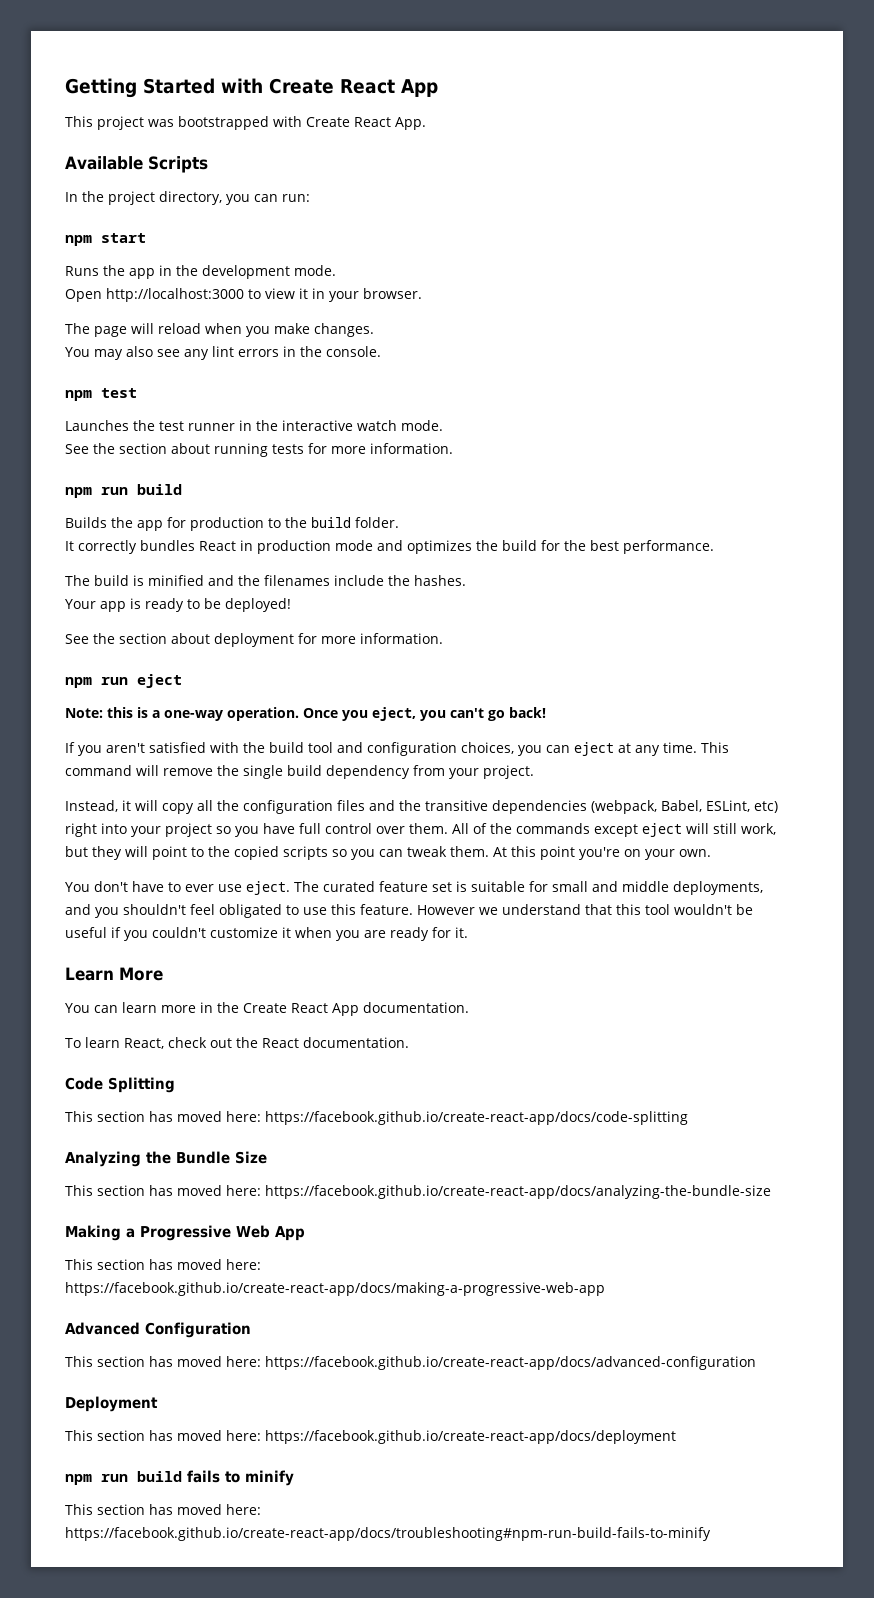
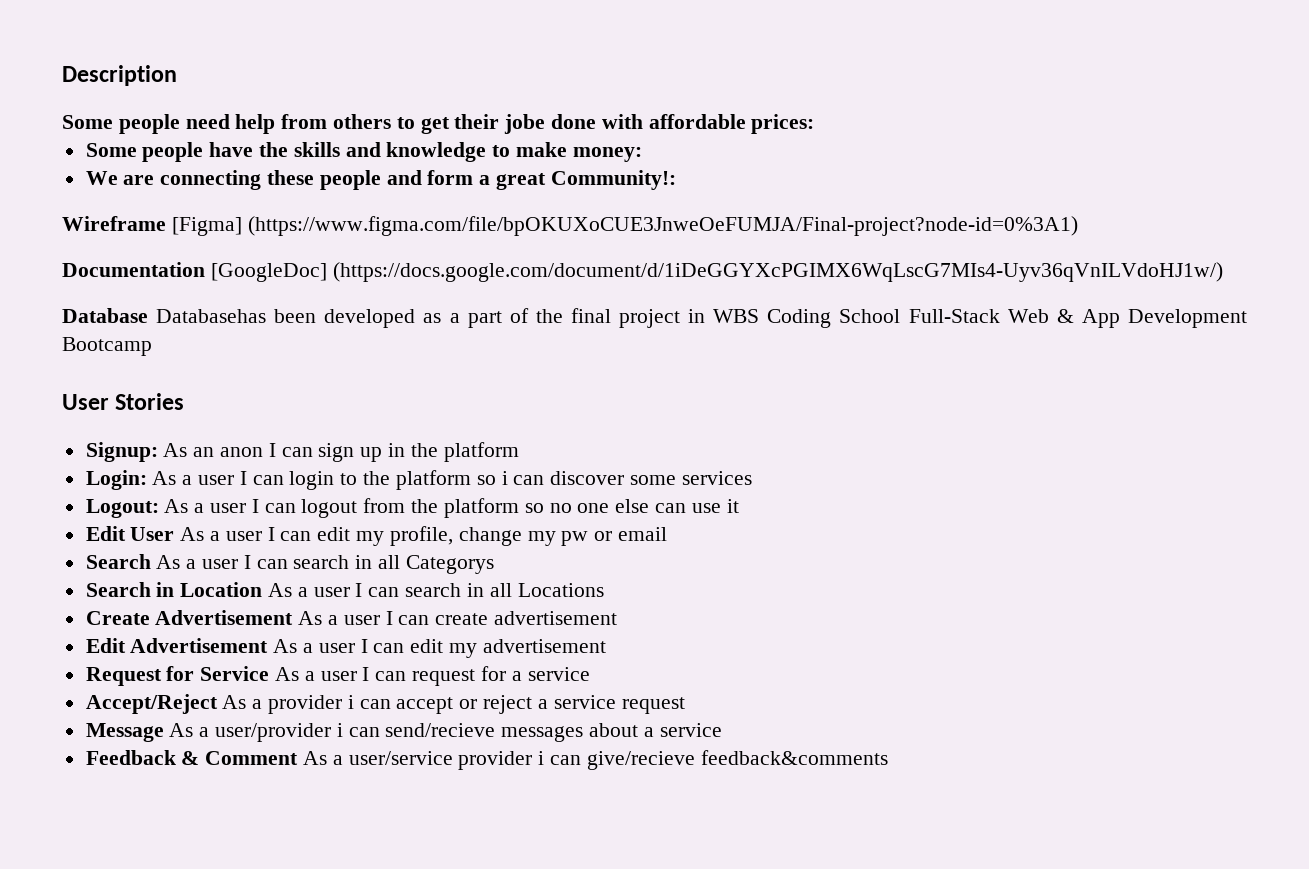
[65,78,438,98] [65,116,426,130] [65,156,208,173] [65,191,310,205] [65,233,146,246] [65,265,336,279] [65,288,422,302] [65,323,374,337] [65,346,381,360] [65,388,137,401] [65,420,443,431] [65,443,453,457] [65,484,182,498] [65,517,399,531] [65,540,714,554] [65,575,466,586] [65,598,291,612] [65,633,443,647] [65,674,182,688] [65,707,546,721] [65,742,729,756] [65,765,534,779] [65,800,778,814] [65,823,776,837] [65,846,711,860] [65,881,763,895] [65,904,753,918] [65,927,468,941] [65,967,163,981] [65,1002,469,1016] [65,1037,409,1049] [65,1077,175,1093] [65,1111,688,1125] [65,1151,267,1167] [65,1185,771,1199] [65,1225,305,1241] [65,1259,261,1270] [65,1282,605,1296] [65,1322,251,1338] [65,1356,756,1370] [65,1396,158,1412] [65,1430,676,1444] [65,1470,294,1486] [65,1504,261,1515] [65,1527,711,1541] Getting Started with Create React App // This project was bootstrapped with Create React App. // Available Scripts // In the project directory, you can run: // npm start // Runs the app in the development mode. // Open http://localhost:3000 to view it in your browser. // The page will reload when you make changes. // You may also see any lint errors in the console. // npm test // Launches the test runner in the interactive watch mode. // See the section about running tests for more information. // npm run build // Builds the app for production to the build folder. // It correctly bundles React in production mode and optimizes the build for the best performance. // The build is minified and the filenames include the hashes. // Your app is ready to be deployed! // See the section about deployment for more information. // npm run eject // Note: this is a one-way operation. Once you eject, you can't go back! // If you aren't satisfied with the build tool and configuration choices, you can eject at any time. This command will remove the single build dependency from your project. // Instead, it will copy all the configuration files and the transitive dependencies (webpack, Babel, ESLint, etc) right into your project so you have full control over them. All of the commands except eject will still work, but they will point to the copied scripts so you can tweak them. At this point you're on your own. // You don't have to ever use eject. The curated feature set is suitable for small and middle deployments, and you shouldn't feel obligated to use this feature. However we understand that this tool wouldn't be useful if you couldn't customize it when you are ready for it. // Learn More // You can learn more in the Create React App documentation. // To learn React, check out the React documentation. // Code Splitting // This section has moved here: https://facebook.github.io/create-react-app/docs/code-splitting // Analyzing the Bundle Size // This section has moved here: https://facebook.github.io/create-react-app/docs/analyzing-the-bundle-size // Making a Progressive Web App // This section has moved here: https://facebook.github.io/create-react-app/docs/making-a-progressive-web-app // Advanced Configuration // This section has moved here: https://facebook.github.io/create-react-app/docs/advanced-configuration // Deployment // This section has moved here: https://facebook.github.io/create-react-app/docs/deployment // npm run build fails to minify // This section has moved here: https://facebook.github.io/create-react-app/docs/troubleshooting#npm-run-build-fails-to-minify -> [62,65,177,86] [62,114,815,134] [85,142,642,162] [85,170,676,190] [62,216,1078,236] [62,262,1223,282] [62,308,1247,328] [62,337,152,356] [62,393,185,410] [85,442,519,462] [85,470,752,490] [85,498,739,518] [85,526,667,546] [85,554,494,574] [85,582,604,597] [85,610,618,625] [85,638,606,658] [85,666,590,686] [85,694,685,714] [85,723,722,742] [85,750,888,770] Description // Some people need help from others to get their jobe done with affordable prices: // Some people have the skills and knowledge to make money: // We are connecting these people and form a great Community!: // Wireframe [Figma] (https://www.figma.com/file/bpOKUXoCUE3JnweOeFUMJA/Final-project?node-id=0%3A1) // Documentation [GoogleDoc] (https://docs.google.com/document/d/1iDeGGYXcPGIMX6WqLscG7MIs4-Uyv36qVnILVdoHJ1w/) // Database Databasehas been developed as a part of the final project in WBS Coding School Full-Stack Web & App Development Bootcamp // User Stories // Signup: As an anon I can sign up in the platform // Login: As a user I can login to the platform so i can discover some services // Logout: As a user I can logout from the platform so no one else can use it // Edit User As a user I can edit my profile, change my pw or email // Search As a user I can search in all Categorys // Search in Location As a user I can search in all Locations // Create Advertisement As a user I can create advertisement // Edit Advertisement As a user I can edit my advertisement // Request for Service As a user I can request for a service // Accept/Reject As a provider i can accept or reject a service request // Message As a user/provider i can send/recieve messages about a service // Feedback & Comment As a user/service provider i can give/recieve feedback&comments

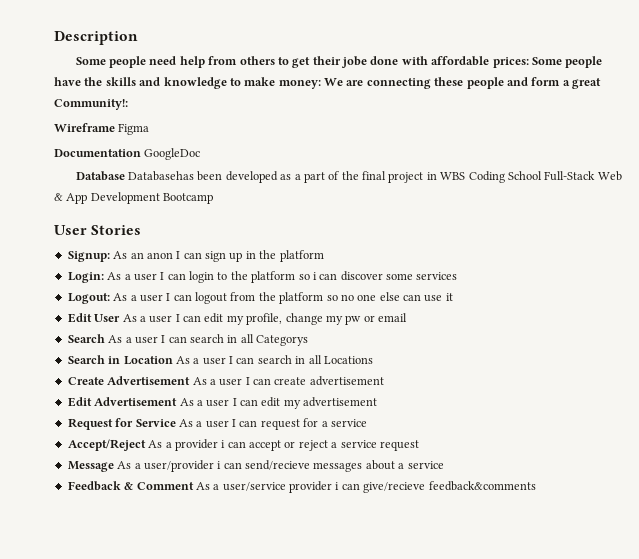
(815, 124) // -> (529, 62) none
(642, 154) // -> (321, 84) none
[171,216,1078,236] [Figma] (https://www.figma.com/file/bpOKUXoCUE3JnweOeFUMJA/Final-project?node-id=0%3A1) -> [118,123,150,135] Figma
[210,262,1223,282] [GoogleDoc] (https://docs.google.com/document/d/1iDeGGYXcPGIMX6WqLscG7MIs4-Uyv36qVnILVdoHJ1w/) -> [144,148,201,160] GoogleDoc

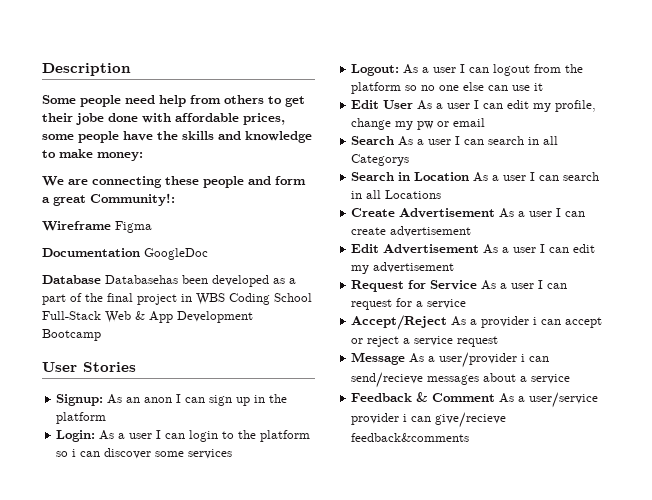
[492,57,562,68] prices: Some -> [243,113,285,125] [42,134,74,140] prices, some
(321, 84) none -> (143, 156) //

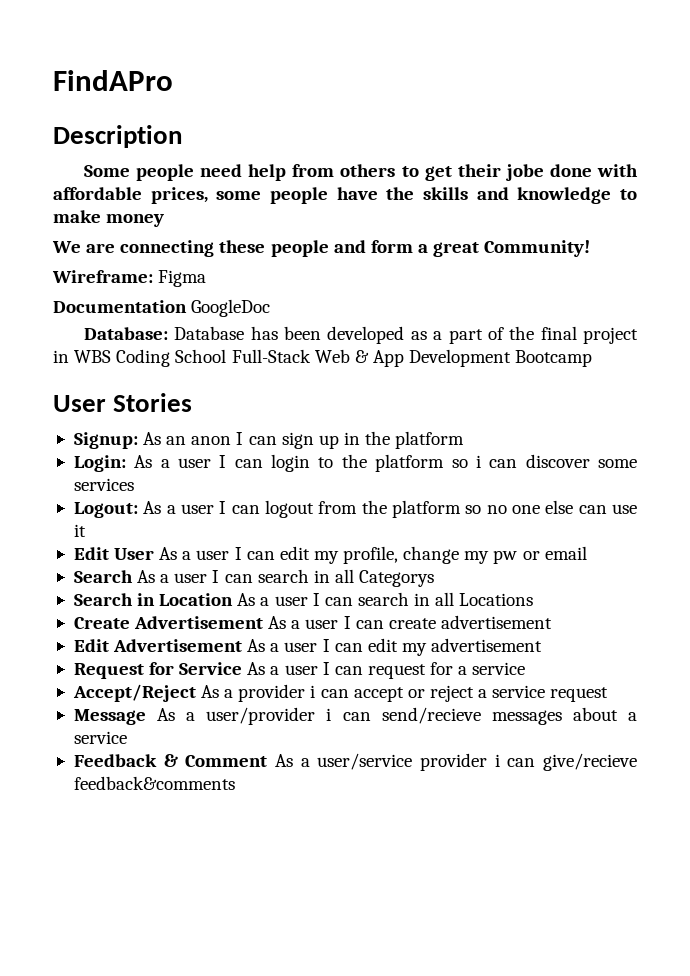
(42, 69) none -> [53,70,173,91] FindAPro //
[97,152,143,161] money: -> [106,214,165,227] money
[90,193,175,206] [42,221,111,231] Community!: // Wireframe -> [484,240,591,257] [52,270,153,283] Community! // Wireframe:
[42,275,178,284] Database Databasehas -> [83,326,278,340] Database: Database has

